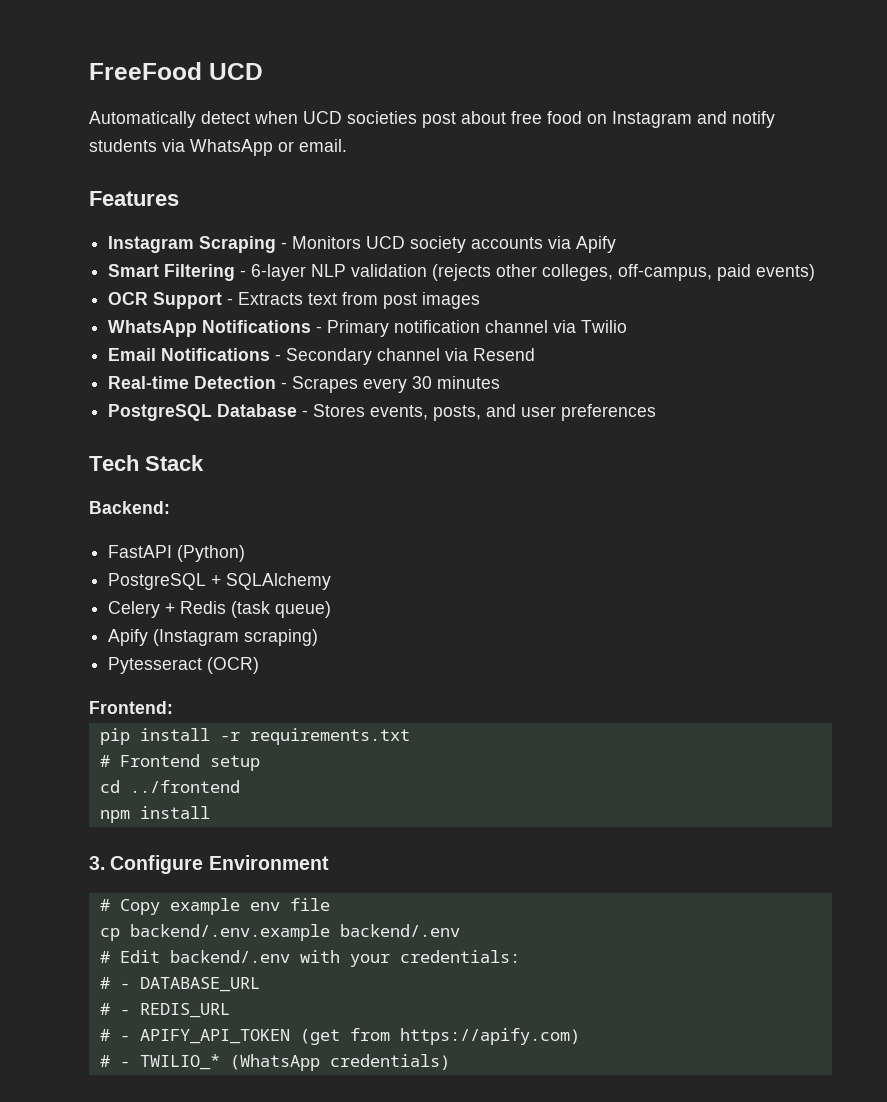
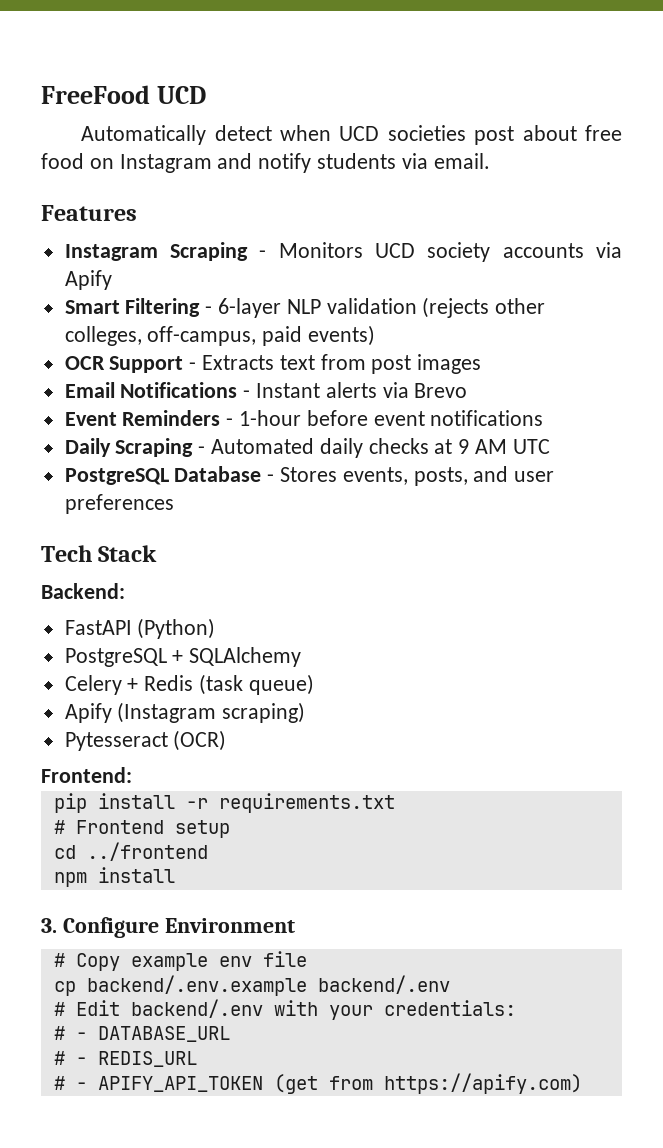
[190,139,294,156] WhatsApp or -> (428, 161) none
[108,320,628,337] [108,348,536,365] [108,376,501,393] WhatsApp Notifications - Primary notification channel via Twilio // Email Notifications - Secondary channel via Resend // Real-time Detection - Scrapes every 30 minutes -> [64,382,468,398] [64,410,544,426] [64,438,550,458] Email Notifications - Instant alerts via Brevo // Event Reminders - 1-hour before event notifications // Daily Scraping - Automated daily checks at 9 AM UTC
[99,1054,450,1071] // # - TWILIO_* (WhatsApp credentials) -> (582, 1083) none

